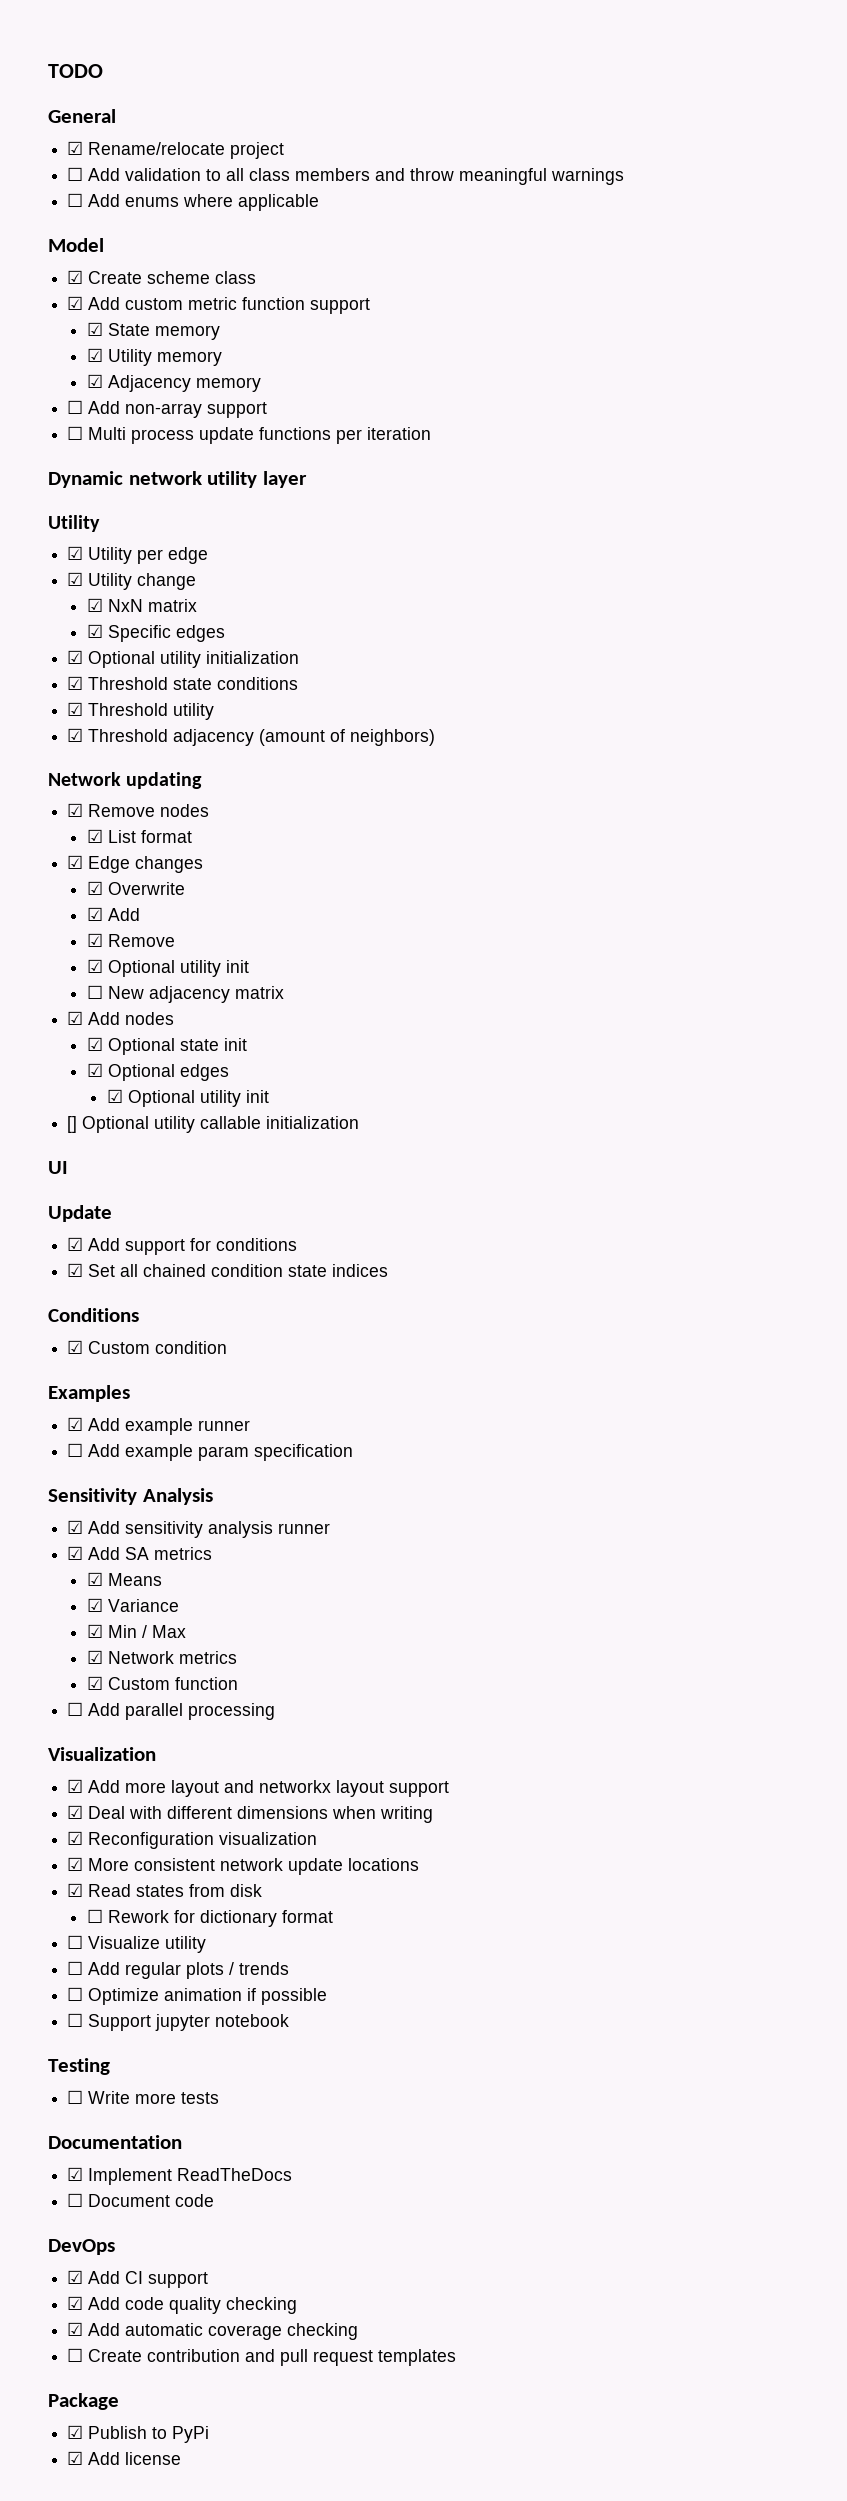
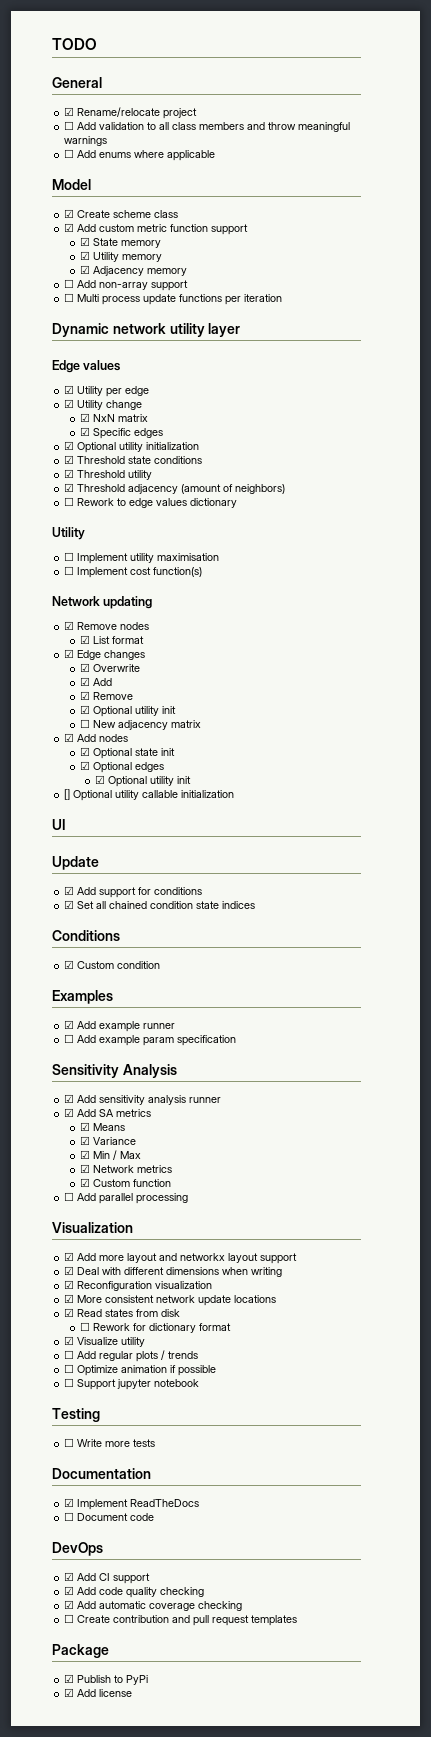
[48,515,100,532] Utility -> [52,360,121,373] Edge values
(436, 737) none -> [64,497,238,508] [52,527,85,540] [64,552,220,564] [64,566,203,578] // ☐ Rework to edge values dictionary // Utility // ☐ Implement utility maximisation // ☐ Implement cost function(s)
[67,1935,84,1949] ☐ -> [64,1336,75,1345] ☑

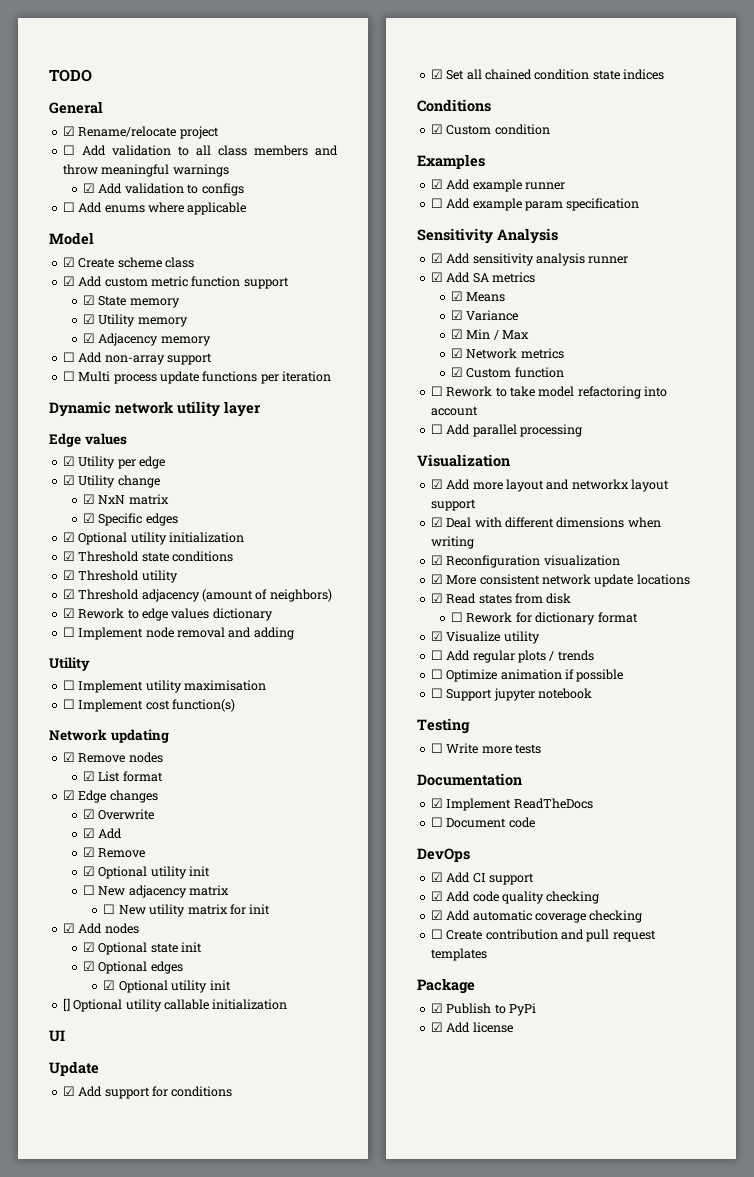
(108, 141) none -> [83,183,244,196] // ☑ Add validation to configs
[64,497,75,506] ☐ -> [62,608,75,618] ☑
(238, 503) none -> [62,627,294,640] // ☐ Implement node removal and adding
(201, 724) none -> [103,904,271,917] // ☐ New utility matrix for init
(171, 1183) none -> [430,386,667,399] [430,406,478,416] // ☐ Rework to take model refactoring into account

